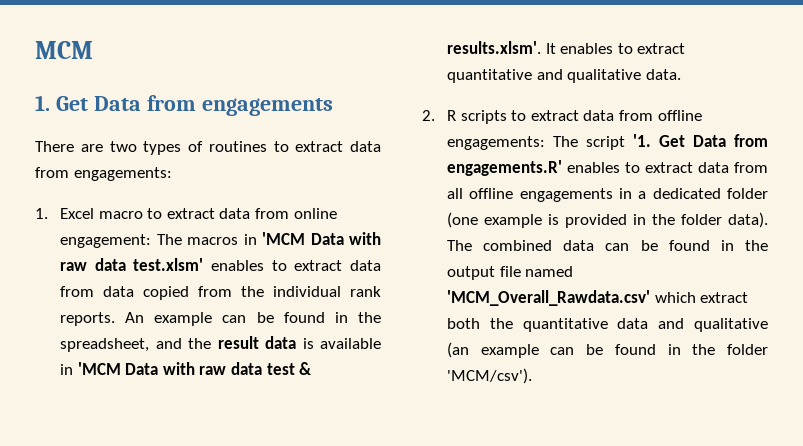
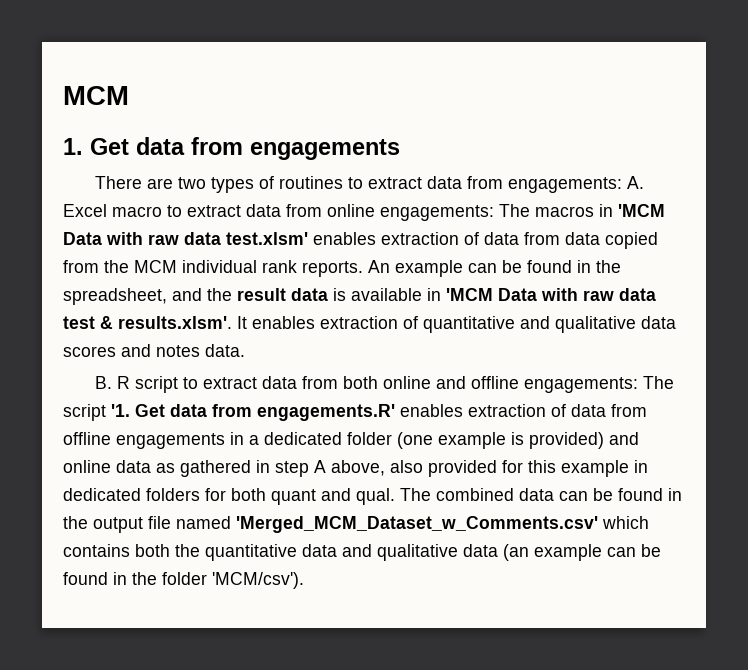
[93,96,141,111] Data -> [136,137,185,155] data
[35,208,48,219] // 1. -> [627,176,645,189] A.
[60,234,152,248] engagement: -> [380,205,494,221] engagements:
[271,260,343,271] to extract -> [381,232,479,245] extraction of
(265, 291) none -> [134,260,177,273] MCM
[617,43,686,54] to extract -> [320,316,418,329] extraction of
[645,69,681,80] [422,110,654,124] data. // 2. R scripts to extract data from -> [641,316,676,329] [63,344,245,357] [95,376,467,393] data scores and notes data. // B. R script to extract data from both online and
[693,135,727,147] Data -> [170,404,207,417] data
[625,162,768,173] [447,188,464,199] to extract data from all -> [468,404,647,417] extraction of data from
[565,212,768,228] provided in the folder data). -> [529,432,639,449] [63,460,648,477] [63,488,395,505] provided) and online data as gathered in step A above, also provided for this example in dedicated folders for both quant and qual.
[447,290,749,306] 'MCM_Overall_Rawdata.csv' which extract -> [236,516,649,533] [63,544,130,557] 'Merged_MCM_Dataset_w_Comments.csv' which contains
(768, 325) none -> [463,544,498,557] data

